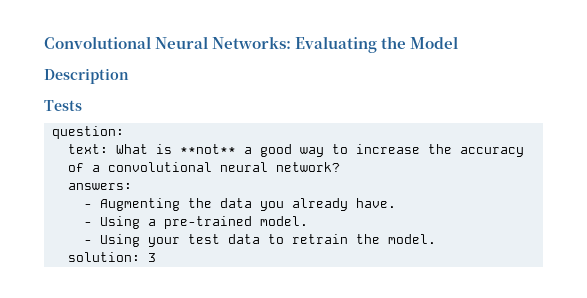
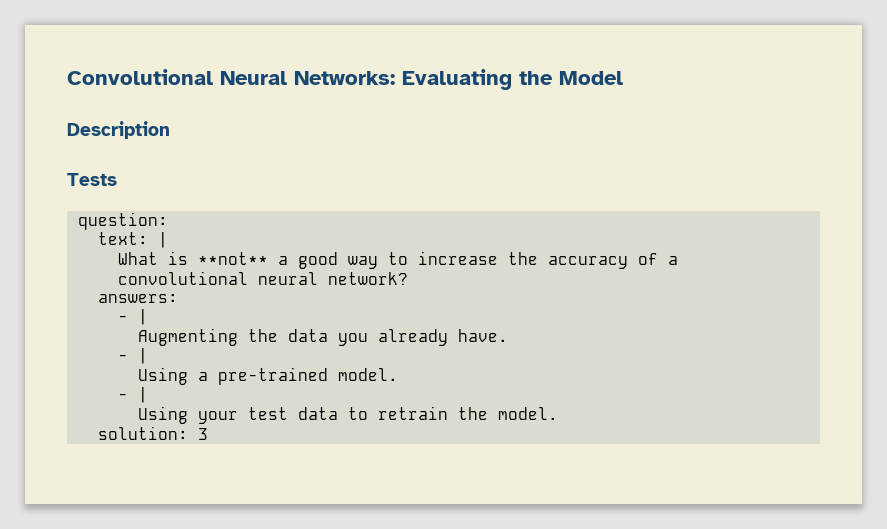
(108, 149) none -> [157,232,168,248] | //
(92, 206) none -> [137,309,148,325] | //
(92, 224) none -> [137,348,148,364] | //
(92, 242) none -> [137,387,148,403] | //

